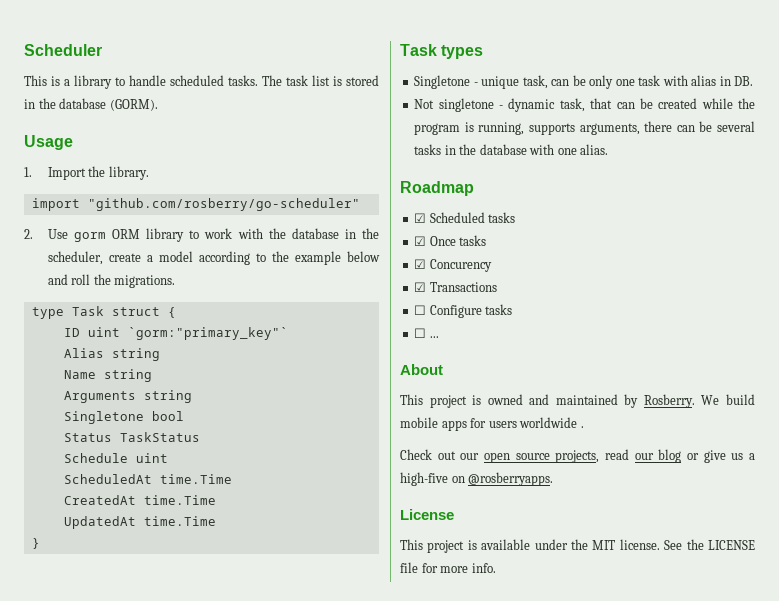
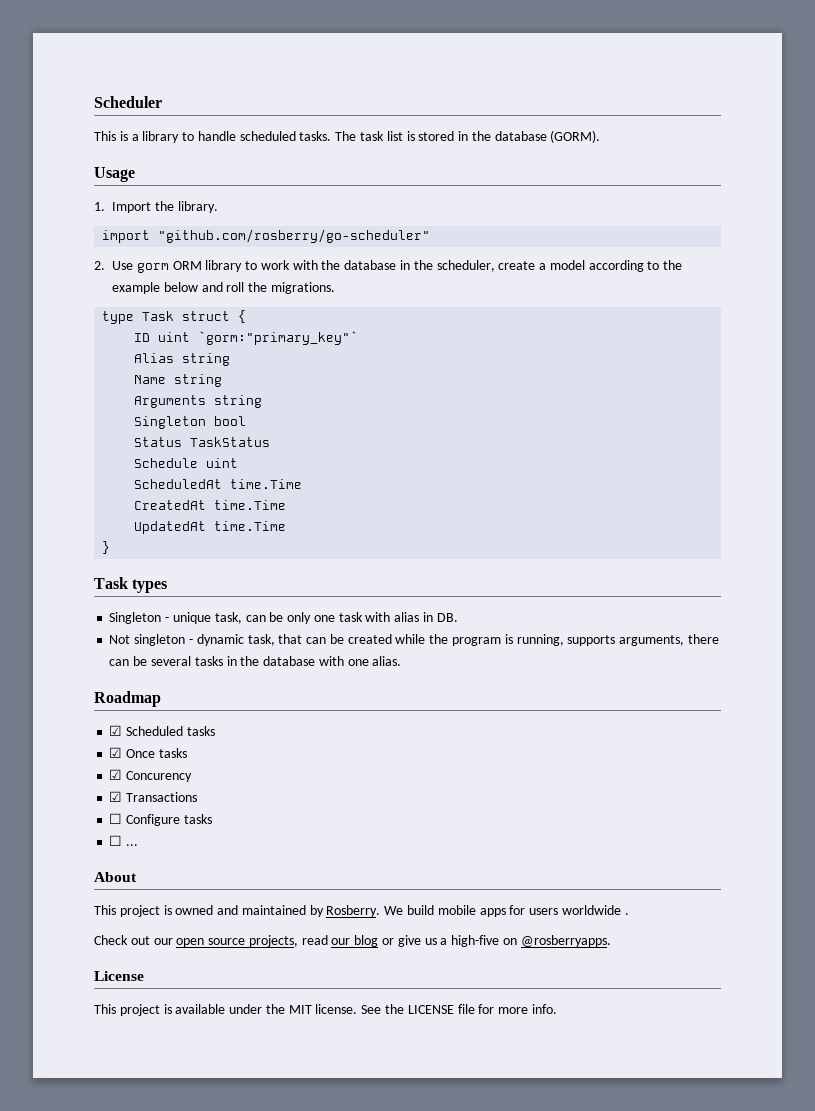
[63,411,144,424] Singletone -> [134,416,207,429] Singleton
[414,75,471,89] Singletone -> [109,612,162,624] Singleton
[438,98,494,112] singletone -> [134,634,186,646] singleton

